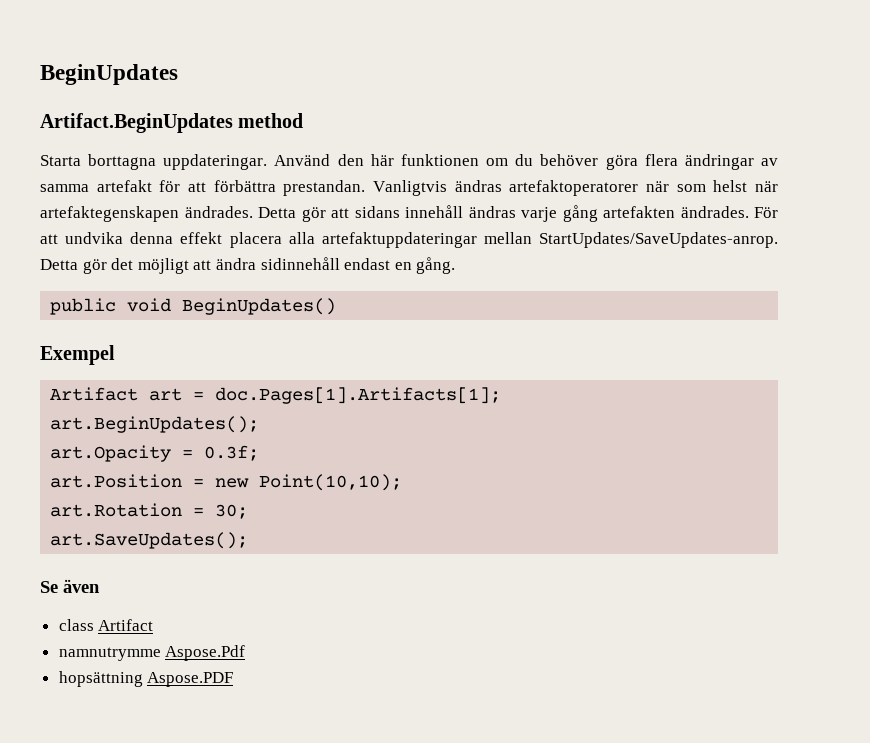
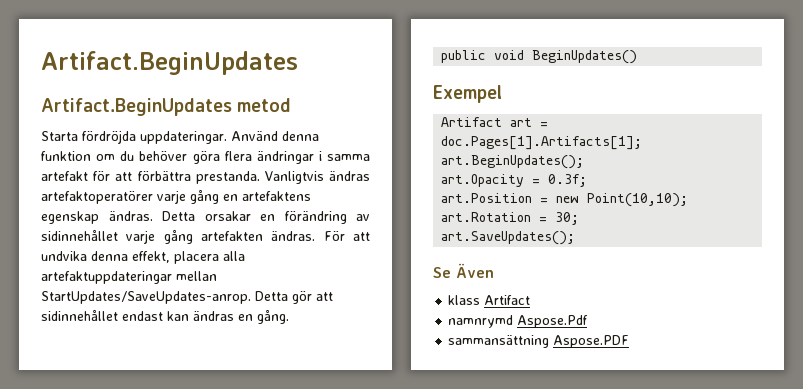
[40,64,178,85] [40,113,304,133] BeginUpdates // Artifact.BeginUpdates method -> [41,51,298,75] [41,98,292,116] Artifact.BeginUpdates // Artifact.BeginUpdates metod
[88,154,157,170] borttagna -> [82,130,136,144] fördröjda
[337,154,479,166] den här funktionen -> [282,131,319,141] [41,151,91,161] denna funktion
[761,158,778,166] av -> [318,151,322,161] i
[283,180,366,196] prestandan. -> [195,171,260,184] prestanda.
[509,180,778,196] [40,205,516,222] artefaktoperatorer när som helst när artefaktegenskapen ändrades. Detta gör att sidans innehåll ändras -> [41,189,311,204] [41,210,370,224] [41,229,118,241] artefaktoperatörer varje gång en artefaktens egenskap ändras. Detta orsakar en förändring av sidinnehållet
[680,206,749,218] ändrades. -> [271,231,316,241] ändras.
[180,232,223,244] effekt -> [132,251,170,263] effekt,
[111,257,391,274] det möjligt att ändra sidinnehåll endast -> [316,292,333,301] [41,309,234,321] att sidinnehållet endast kan ändras
[63,579,100,593] [58,619,94,631] även // class -> [456,263,494,278] [448,295,481,305] Även // klass
[58,647,161,661] namnutrymme -> [448,315,514,328] namnrymd
[58,671,143,687] hopsättning -> [448,335,550,348] sammansättning

